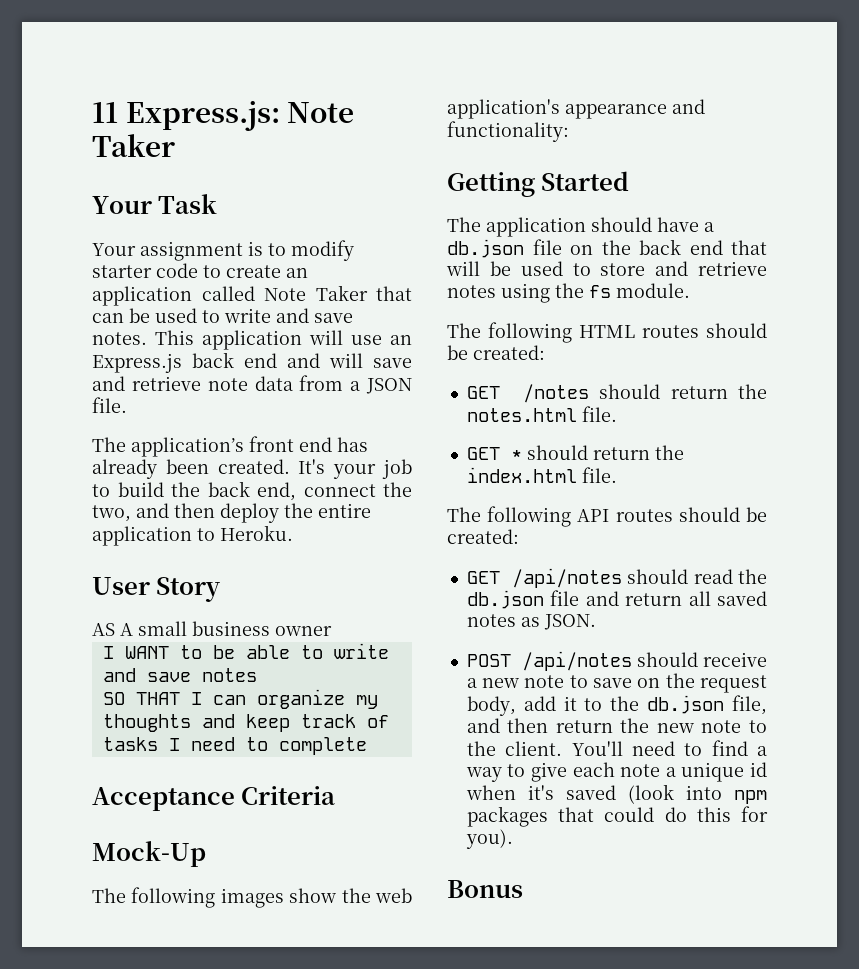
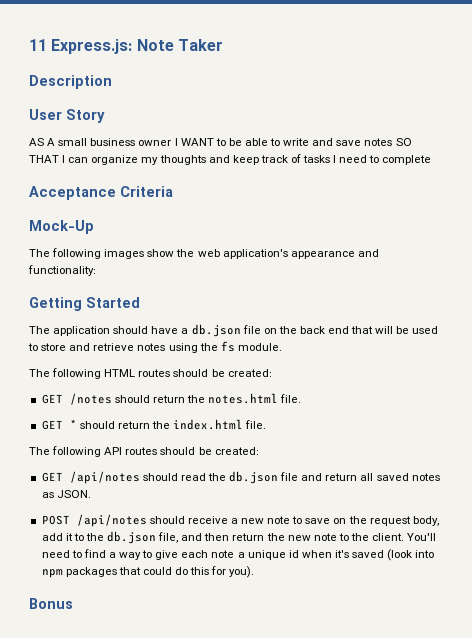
[92,194,218,214] [92,240,354,261] [92,263,308,278] [92,285,412,306] [92,308,353,323] [92,330,412,350] [92,352,412,373] [92,375,412,394] [92,397,127,413] [92,436,368,457] [92,459,413,479] [92,481,412,501] [92,503,371,523] [92,525,293,546] Your Task // Your assignment is to modify starter code to create an application called Note Taker that can be used to write and save notes. This application will use an Express.js back end and will save and retrieve note data from a JSON file. // The application’s front end has already been created. It's your job to build the back end, connect the two, and then deploy the entire application to Heroku. -> [29,75,112,89] Description
(332, 631) // -> (172, 143) none
(257, 675) // -> (393, 142) none

